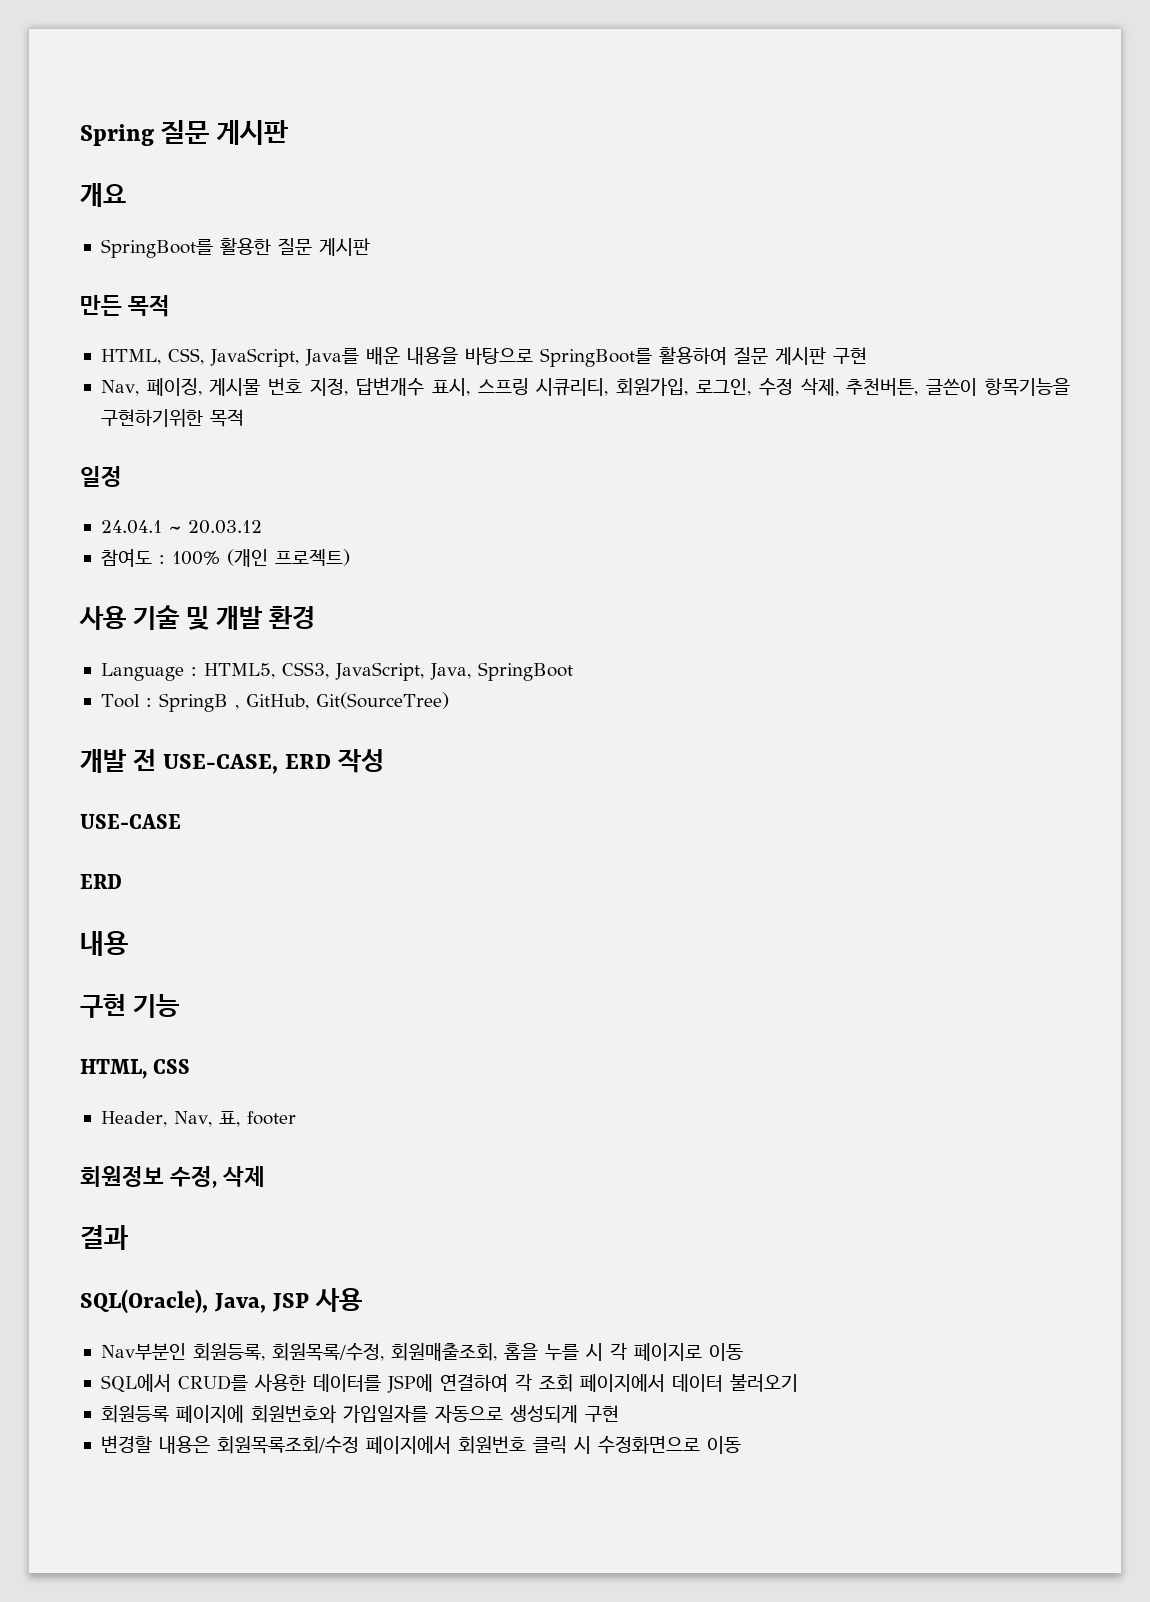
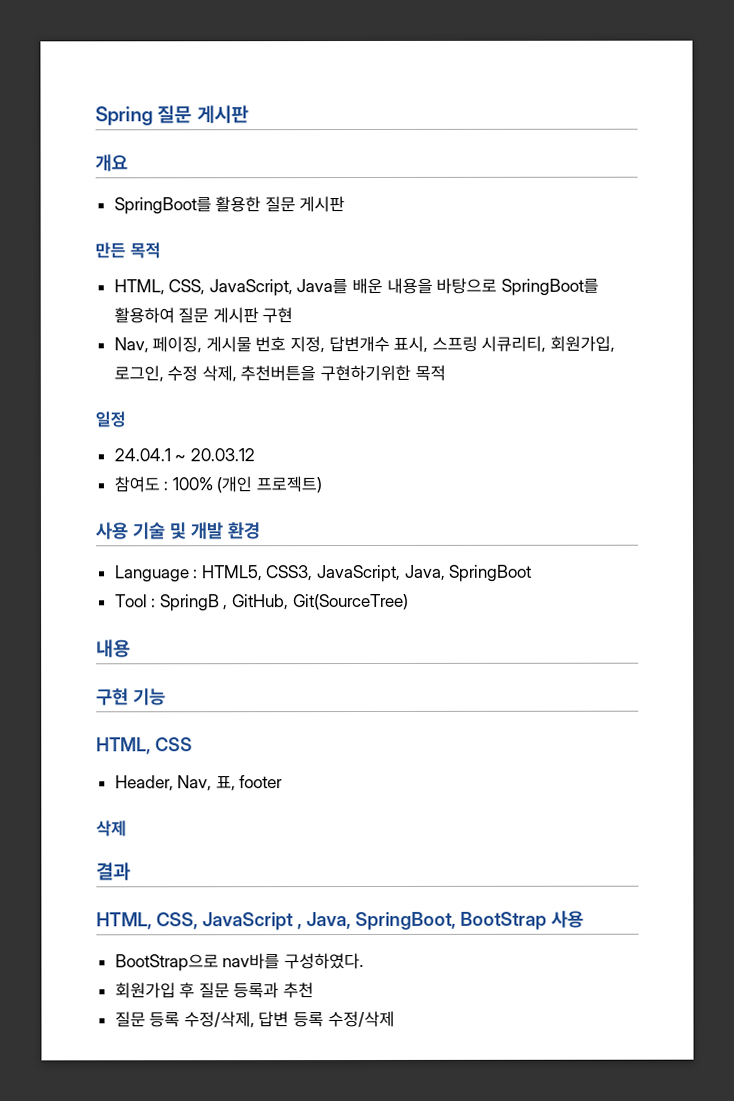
[846,378,1070,396] 추천버튼, 글쓴이 항목기능을 -> [240,365,317,382] 추천버튼을
[80,749,384,774] [80,814,181,829] [80,874,122,889] // 개발 전 USE-CASE, ERD 작성 // USE-CASE // ERD -> (409, 602) none
[80,1166,218,1188] 회원정보 수정, -> (284, 782) none
[80,1288,362,1314] [100,1343,743,1361] [100,1374,798,1393] [100,1405,619,1423] [100,1435,741,1454] SQL(Oracle), Java, JSP 사용 // Nav부분인 회원등록, 회원목록/수정, 회원매출조회, 홈을 누를 시 각 페이지로 이동 // SQL에서 CRUD를 사용한 데이터를 JSP에 연결하여 각 조회 페이지에서 데이터 불러오기 // 회원등록 페이지에 회원번호와 가입일자를 자동으로 생성되게 구현 // 변경할 내용은 회원목록조회/수정 페이지에서 회원번호 클릭 시 수정화면으로 이동 -> [96,910,584,931] [114,953,364,972] [114,982,315,999] [114,1010,395,1029] HTML, CSS, JavaScript , Java, SpringBoot, BootStrap 사용 // BootStrap으로 nav바를 구성하였다. // 회원가입 후 질문 등록과 추천 // 질문 등록 수정/삭제, 답변 등록 수정/삭제

